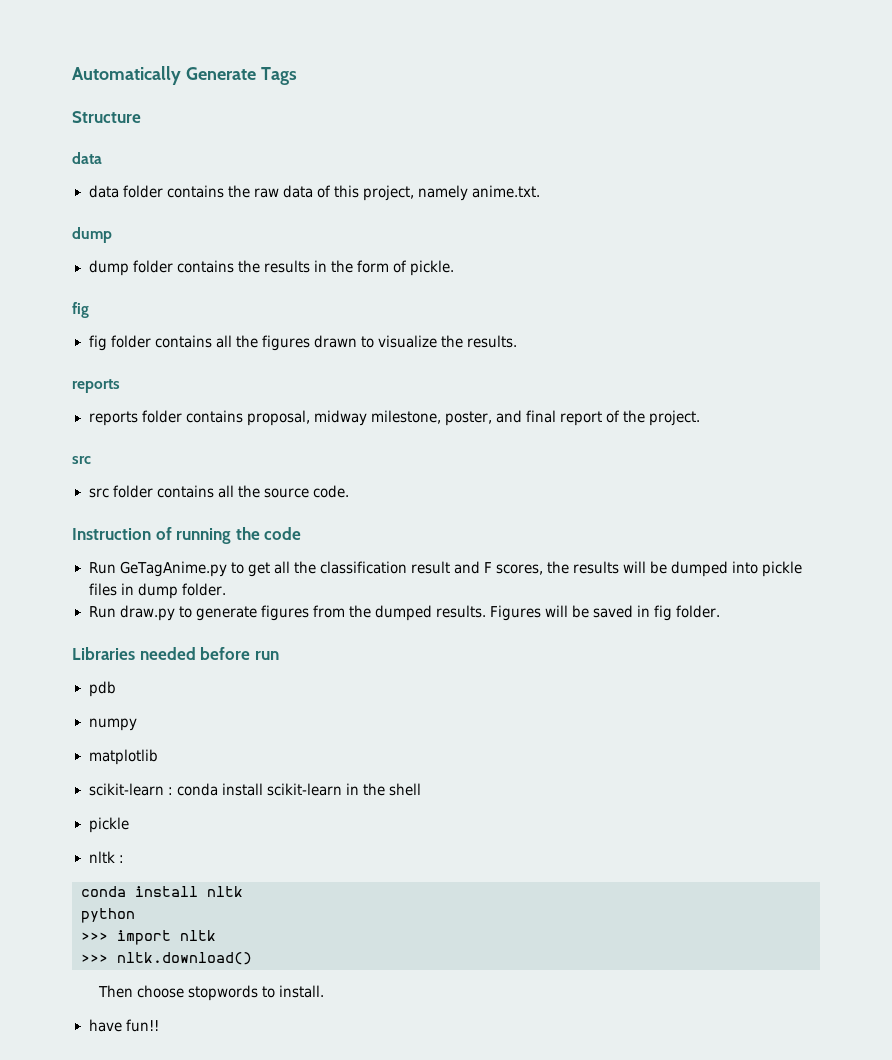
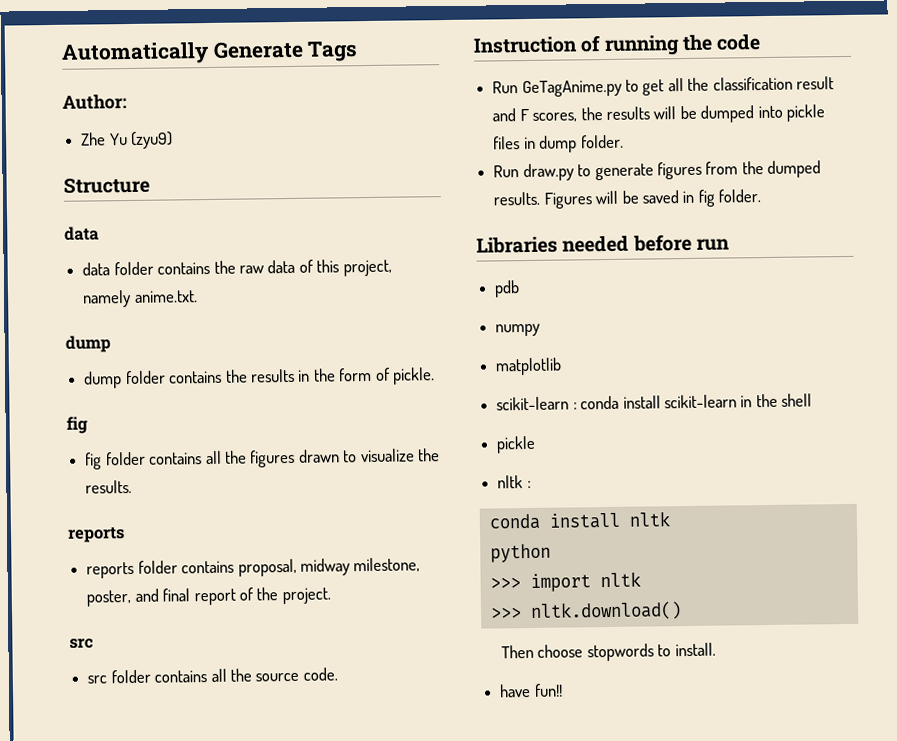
(297, 76) none -> [62,94,127,110] [80,131,174,149] // Author: // Zhe Yu (zyu9)

